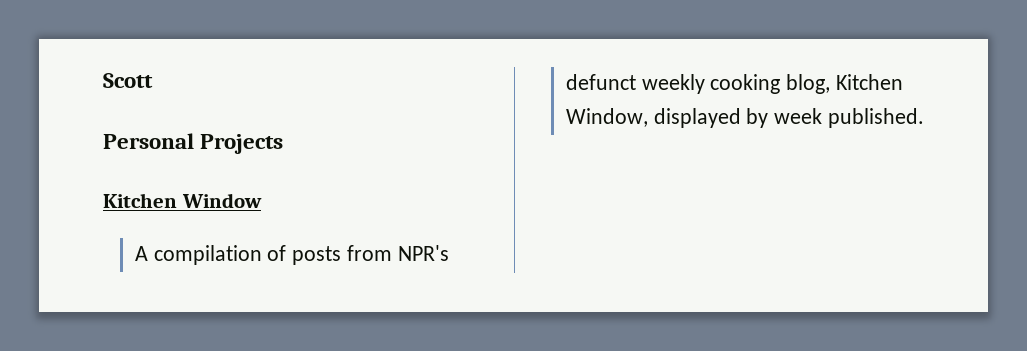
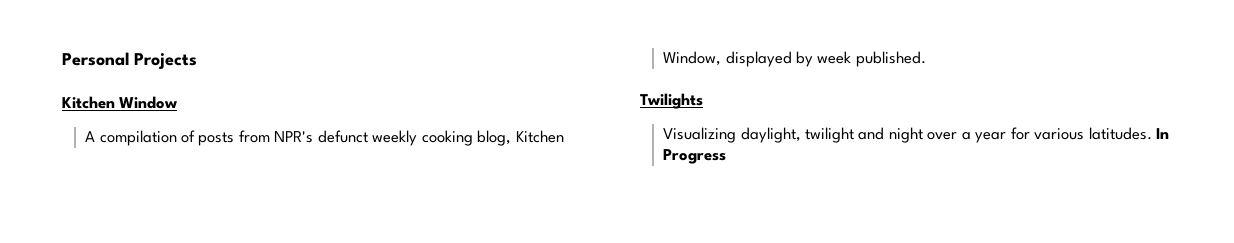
[103,73,153,88] Scott // -> (62, 59) none
(924, 118) none -> [640,93,703,109] [663,127,1170,143] [663,149,727,164] // Twilights // Visualizing daylight, twilight and night over a year for various latitudes. In Progress

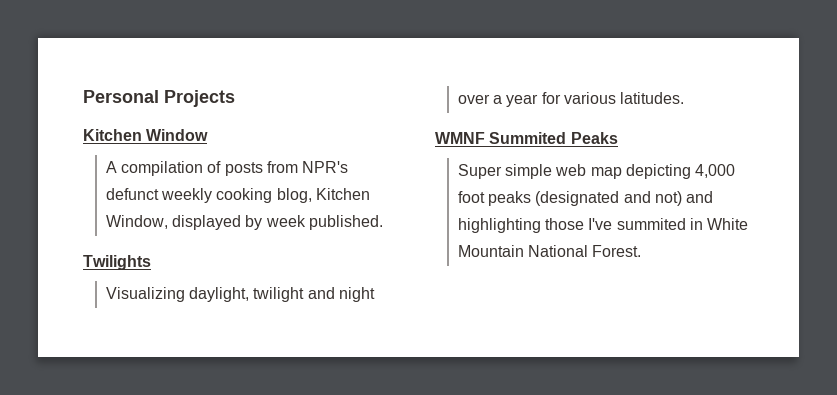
[1156,128,1170,139] [663,149,727,164] In Progress -> [435,132,618,144] [457,164,736,179] [457,191,714,206] [457,218,749,233] [457,245,642,257] // WMNF Summited Peaks // Super simple web map depicting 4,000 foot peaks (designated and not) and highlighting those I've summited in White Mountain National Forest.

